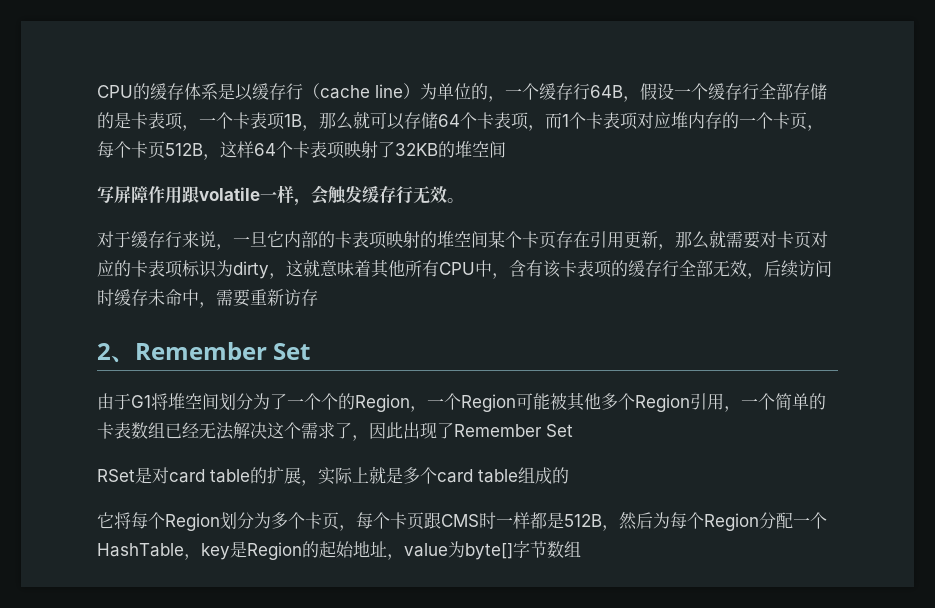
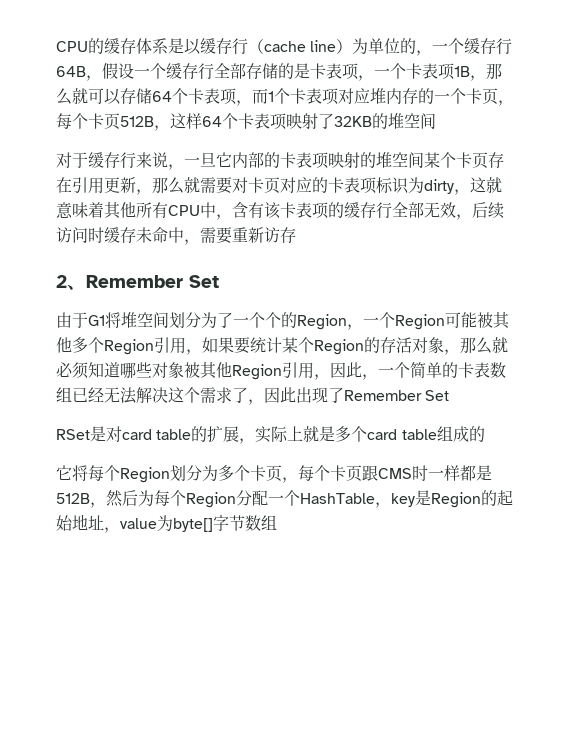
[97,185,464,206] // 写屏障作用跟volatile一样，会触发缓存行无效。 -> (436, 121) none
(741, 409) none -> [202,337,508,355] [56,362,378,380] 如果要统计某个Region的存活对象，那么就必须知道哪些对象被其他Region引用，因此，

